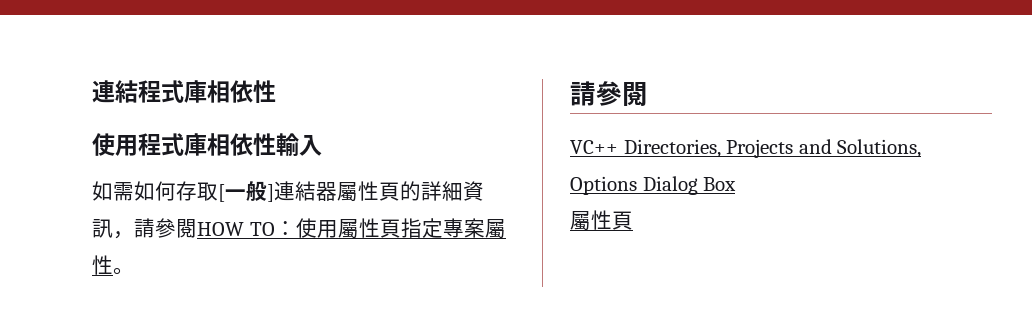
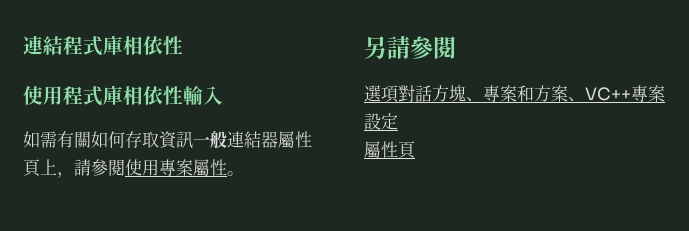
(134, 191) none -> [57,131,91,148] 有關
[218,181,484,202] [92,218,443,239] [一般]連結器屬性頁的詳細資訊，請參閱HOW TO：使用屬性頁指定 -> [159,131,312,149] [23,159,159,178] 資訊一般連結器屬性頁上，請參閱使用
(134, 271) none -> [364,36,387,59] 另
[570,139,922,158] [570,176,737,195] VC++ Directories, Projects and Solutions, Options Dialog Box -> [364,85,665,103] [364,113,398,130] 選項對話方塊、專案和方案、VC++專案設定

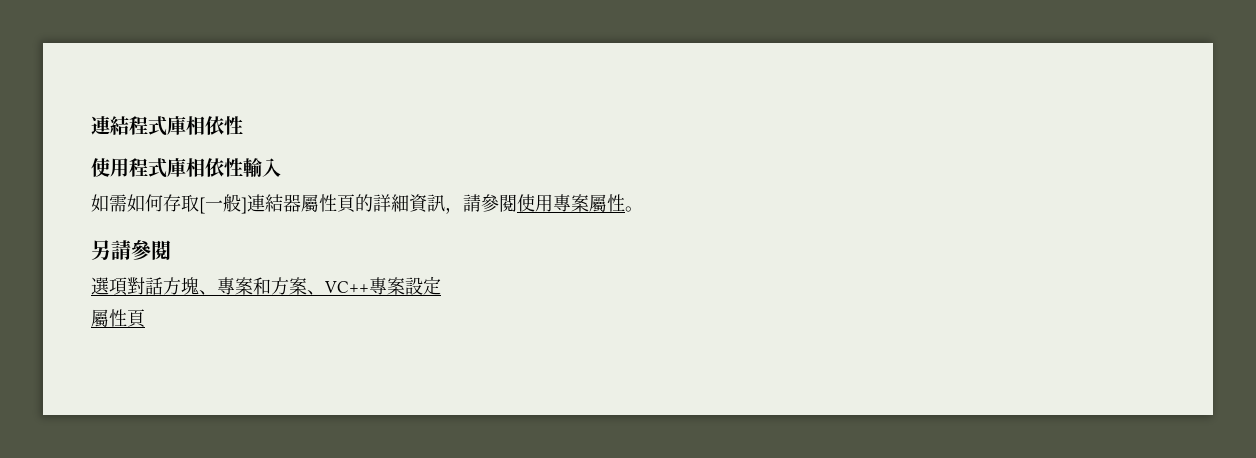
[57,131,91,148] 有關 -> (127, 203) none
[159,131,227,149] 資訊一般 -> [199,194,247,214] [一般]
[40,159,57,175] 上 -> [355,194,445,213] 的詳細資訊

